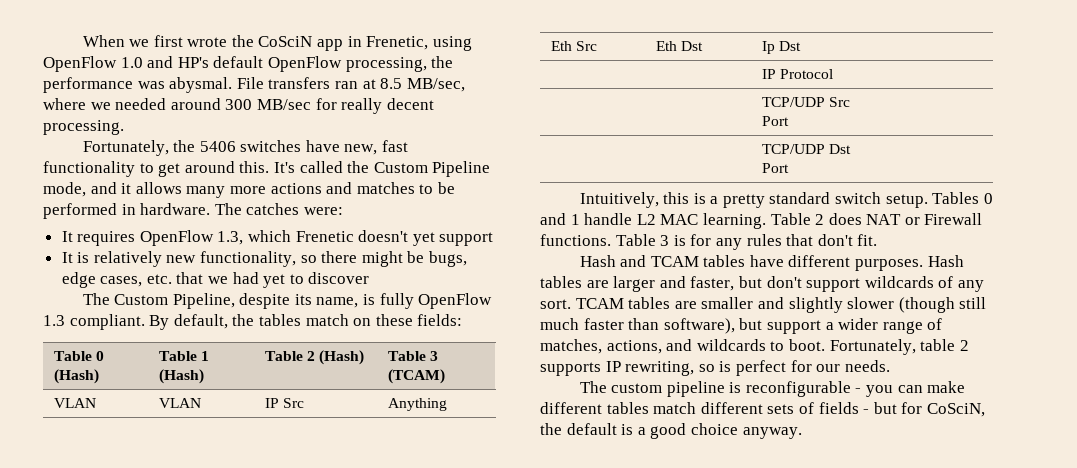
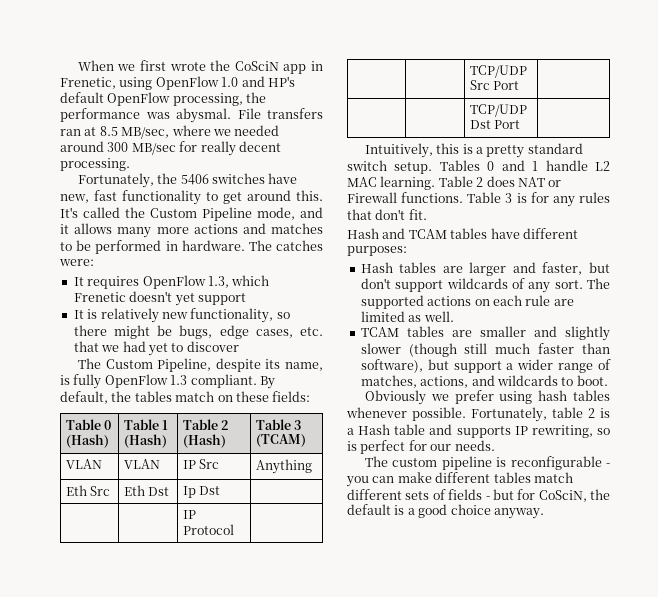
[855,259,924,271] purposes. -> [347,246,407,256] purposes: //
(571, 304) none -> [587,278,610,289] [360,295,574,309] [360,311,454,322] The supported actions on each rule are limited as well. //
[829,339,969,355] Fortunately, table 2 -> [364,390,610,405] [346,407,610,422] [347,424,453,435] // Obviously we prefer using hash tables whenever possible. Fortunately, table 2 is a Hash table and

